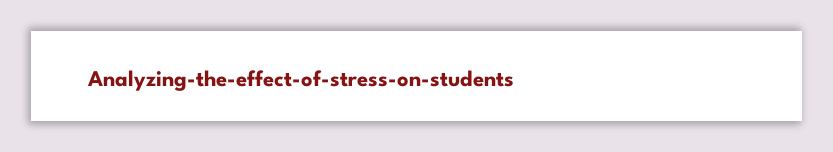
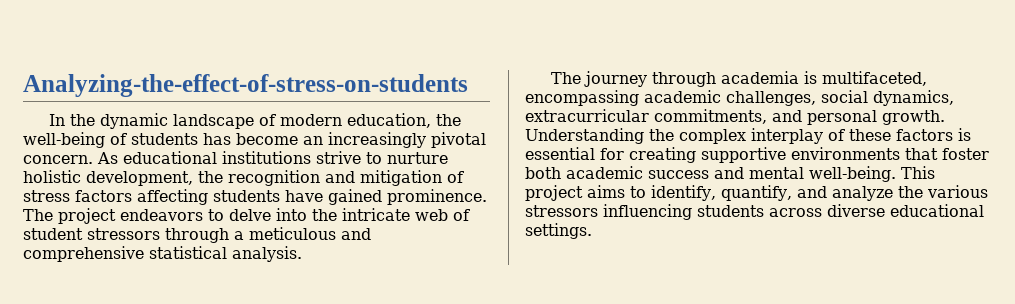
(514, 80) none -> [49,113,462,129] [23,132,486,148] [23,151,448,164] [23,170,464,186] [23,189,487,205] [23,208,470,224] [23,227,371,243] [23,246,302,262] [551,71,928,87] [525,90,954,106] [525,109,945,125] [525,128,971,144] [525,147,989,163] [525,166,935,182] [525,185,988,201] [525,204,984,220] [525,223,592,239] // In the dynamic landscape of modern education, the well-being of students has become an increasingly pivotal concern. As educational institutions strive to nurture holistic development, the recognition and mitigation of stress factors affecting students have gained prominence. The project endeavors to delve into the intricate web of student stressors through a meticulous and comprehensive statistical analysis. // The journey through academia is multifaceted, encompassing academic challenges, social dynamics, extracurricular commitments, and personal growth. Understanding the complex interplay of these factors is essential for creating supportive environments that foster both academic success and mental well-being. This project aims to identify, quantify, and analyze the various stressors influencing students across diverse educational settings.

